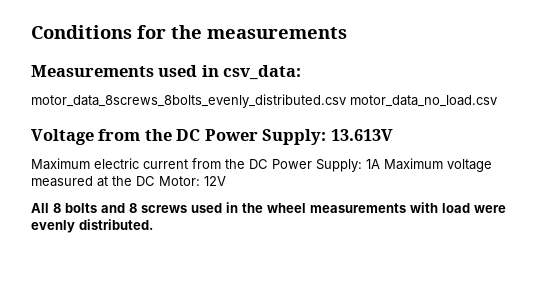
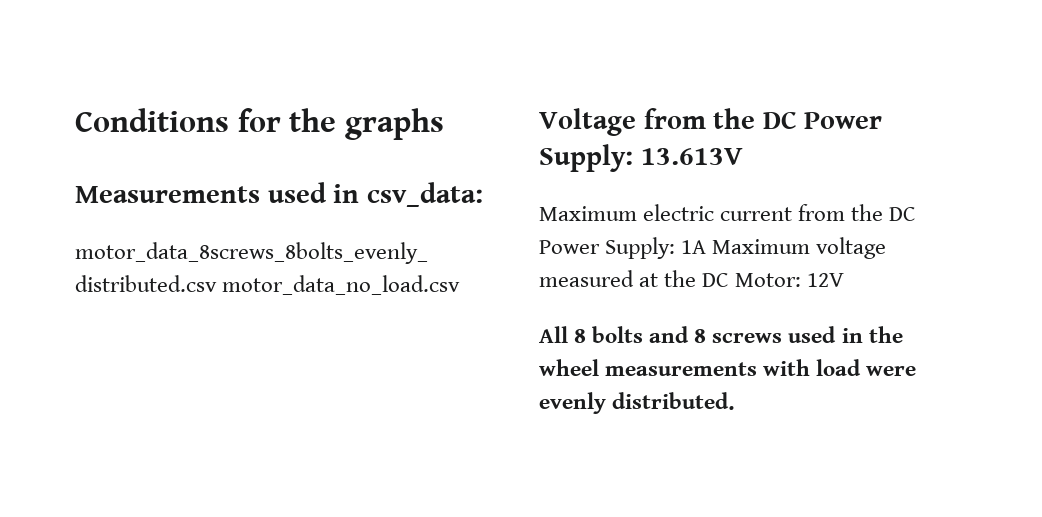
[207,27,347,39] measurements -> [344,108,444,140] graphs

